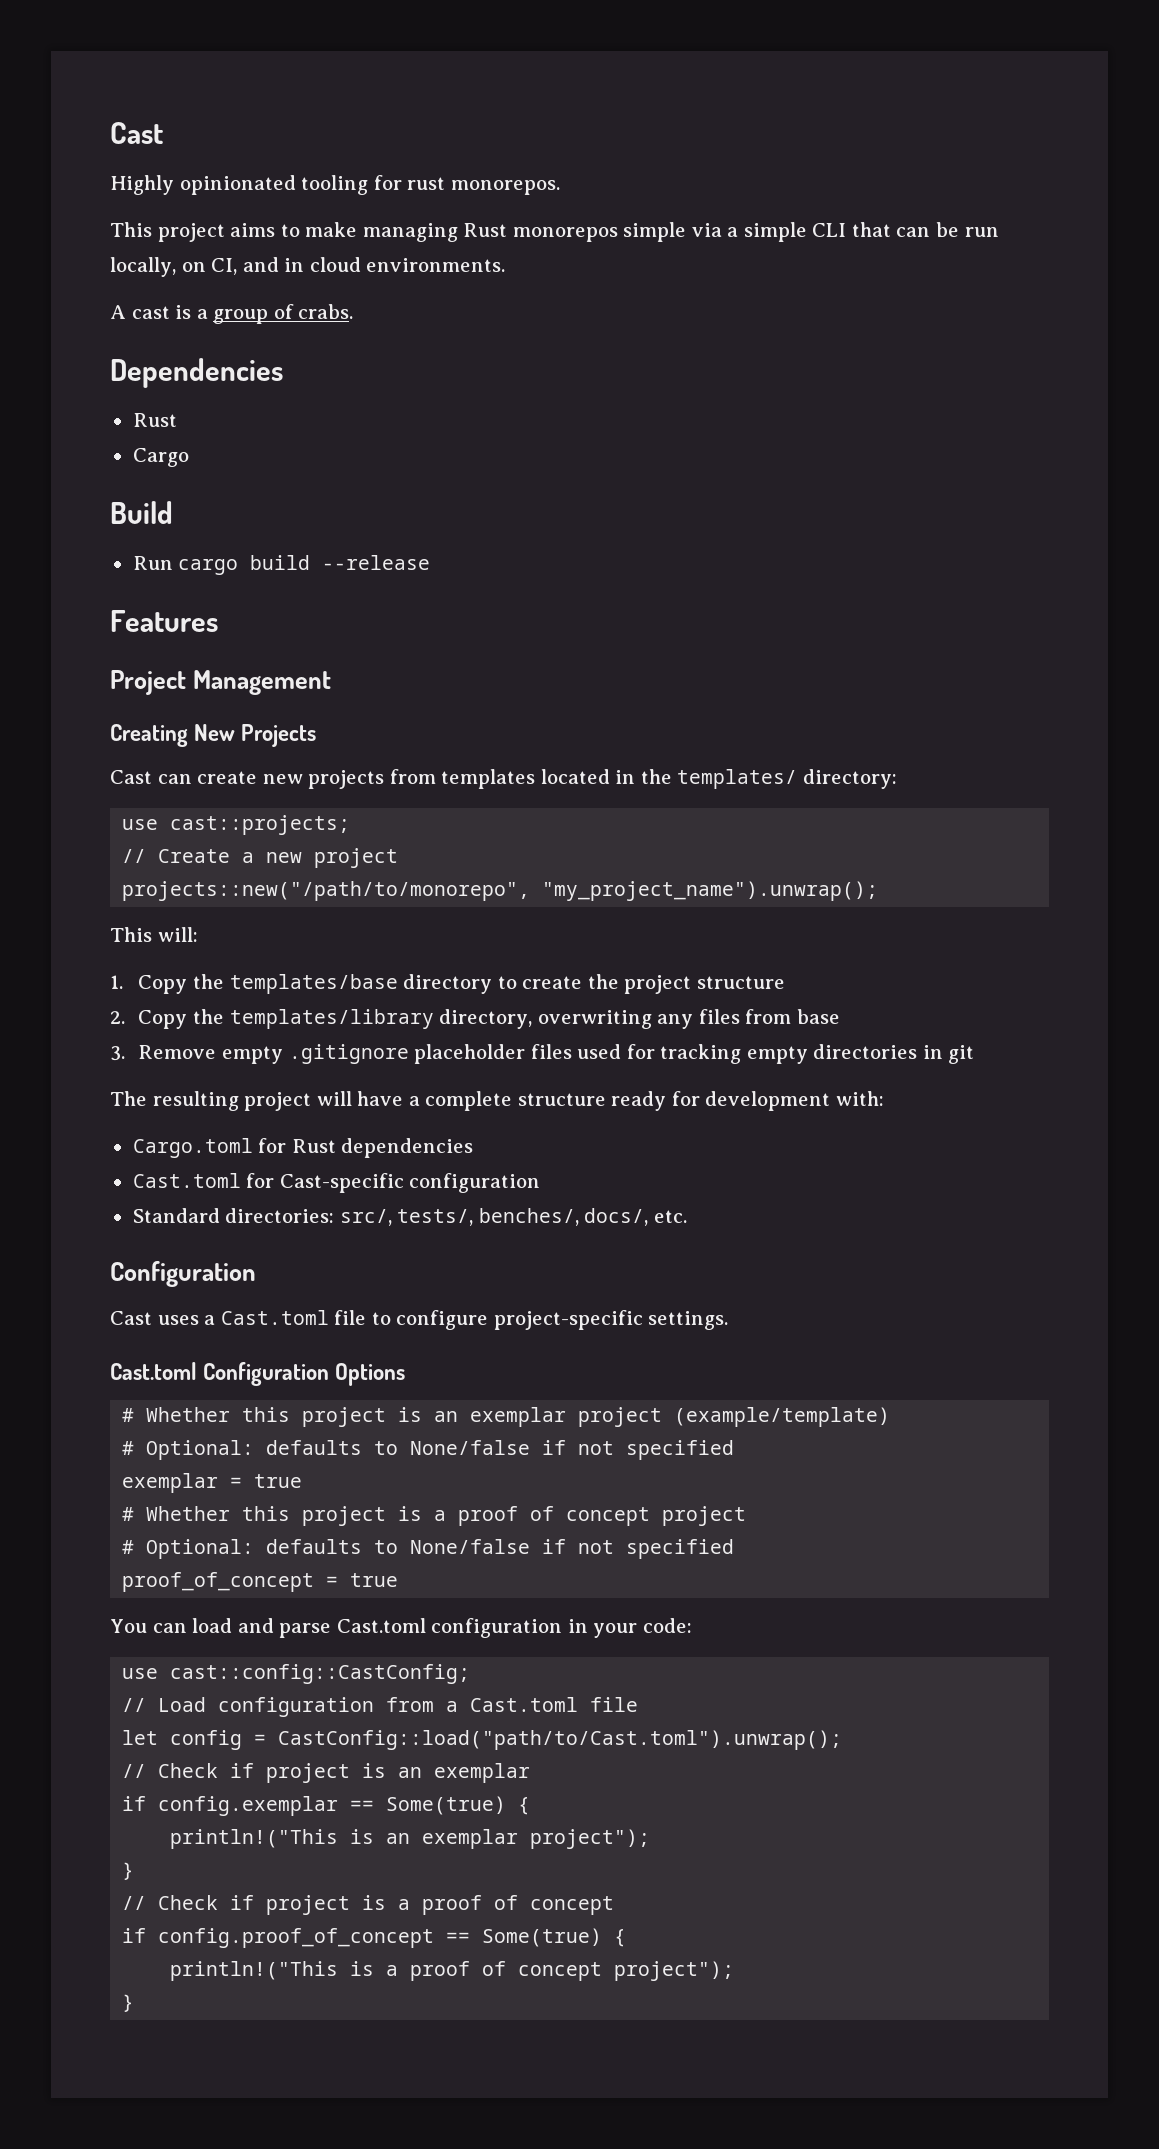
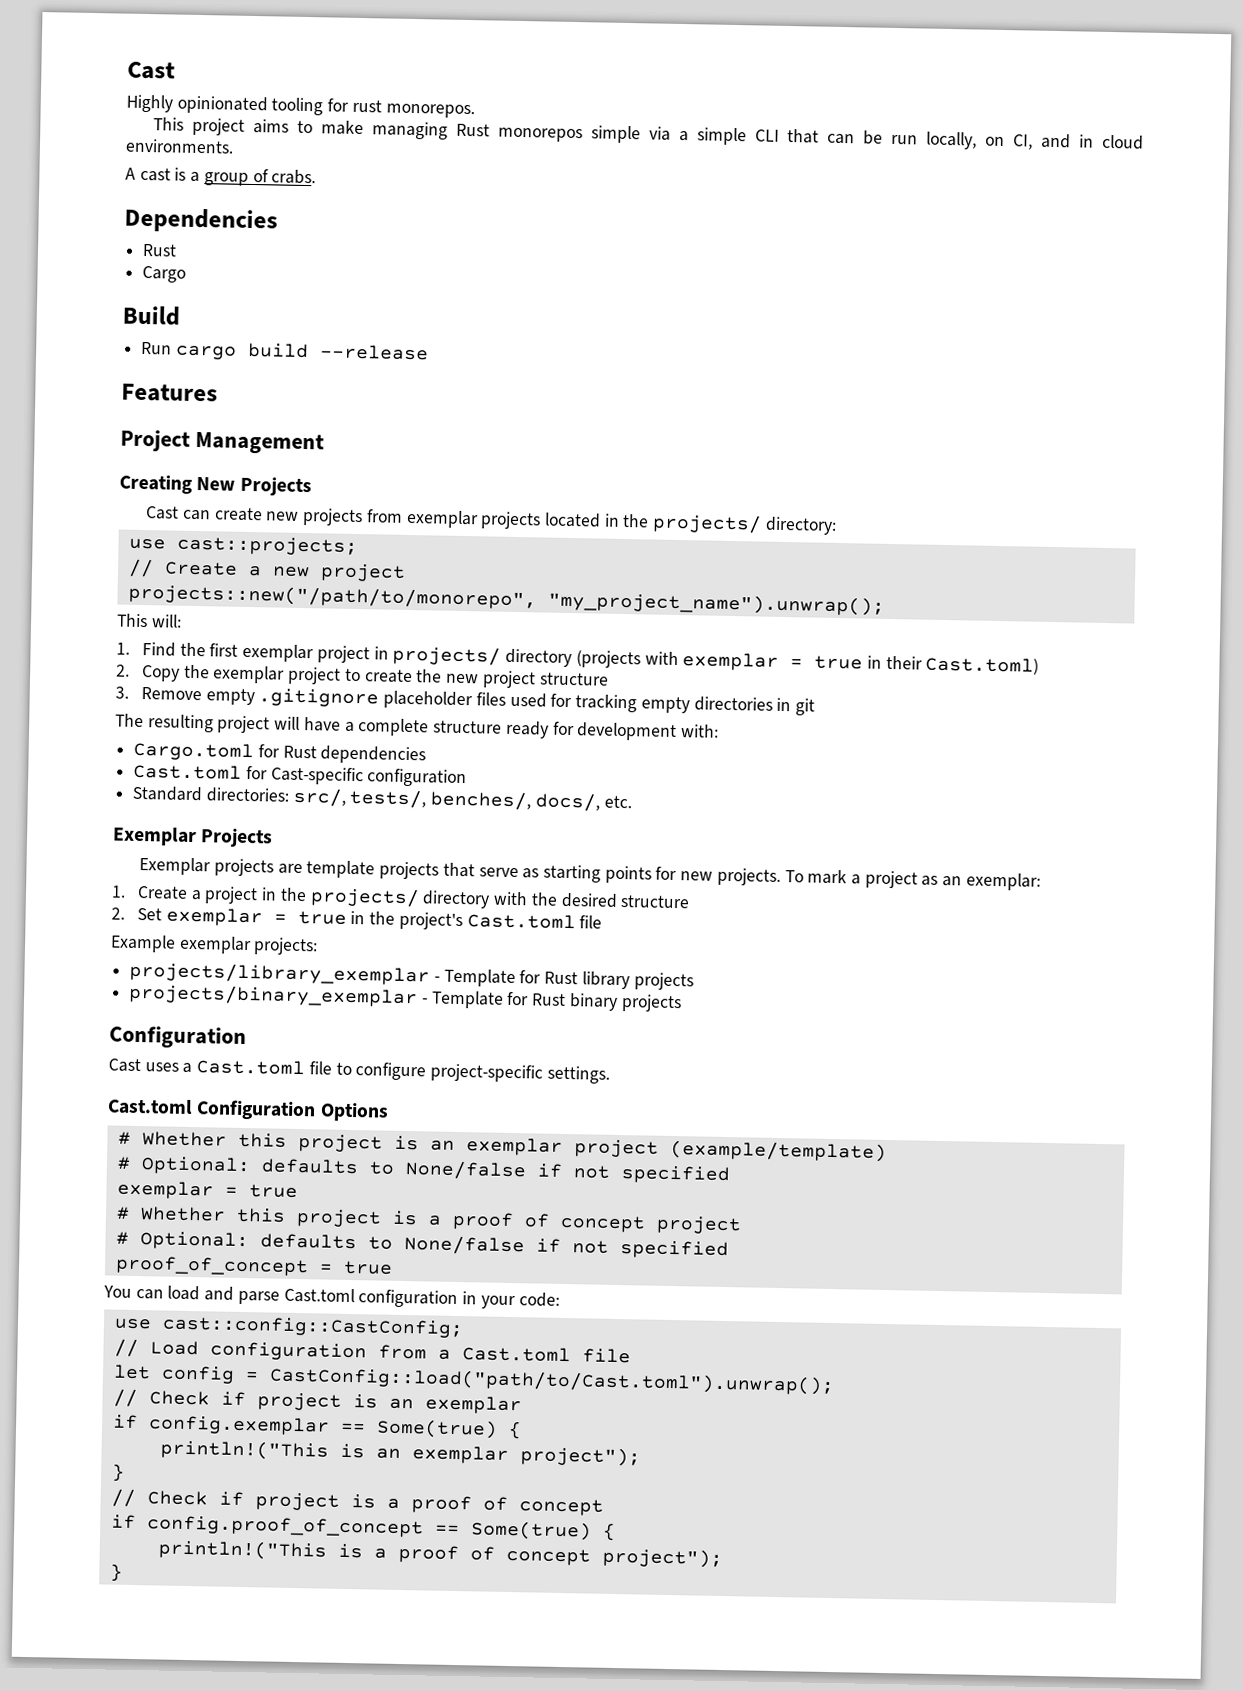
[441,769,536,789] templates -> [405,509,542,530] exemplar projects
[677,769,798,789] templates/ -> [652,513,763,534] projects/
[138,974,785,994] [110,1009,840,1029] Copy the templates/base directory to create the project structure // 2. Copy the templates/library directory, overwriting any files from base -> [141,642,1040,675] [116,664,609,689] Find the first exemplar project in projects/ directory (projects with exemplar = true in their Cast.toml) // 2. Copy the exemplar project to create the new project structure
(687, 1216) none -> [112,826,274,848] [139,857,1041,891] [111,885,691,909] [111,907,603,931] [110,934,319,956] [129,961,694,991] [128,983,682,1013] // Exemplar Projects // Exemplar projects are template projects that serve as starting points for new projects. To mark a project as an exemplar: // 1. Create a project in the projects/ directory with the desired structure // 2. Set exemplar = true in the project's Cast.toml file // Example exemplar projects: // projects/library_exemplar - Template for Rust library projects // projects/binary_exemplar - Template for Rust binary projects

